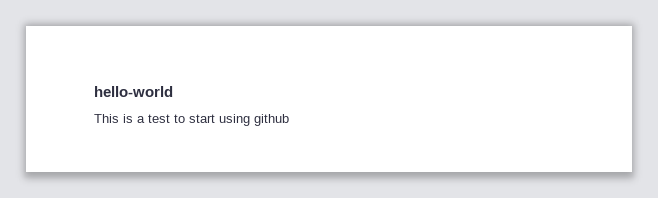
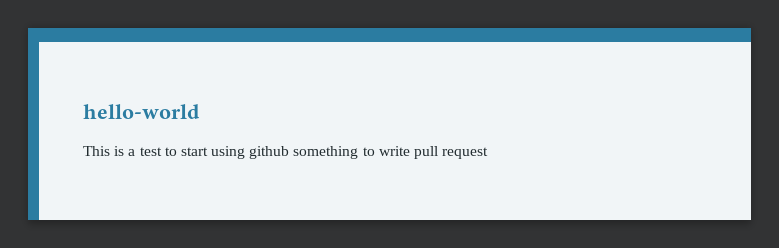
(289, 120) none -> [293,146,489,159] something to write pull request

